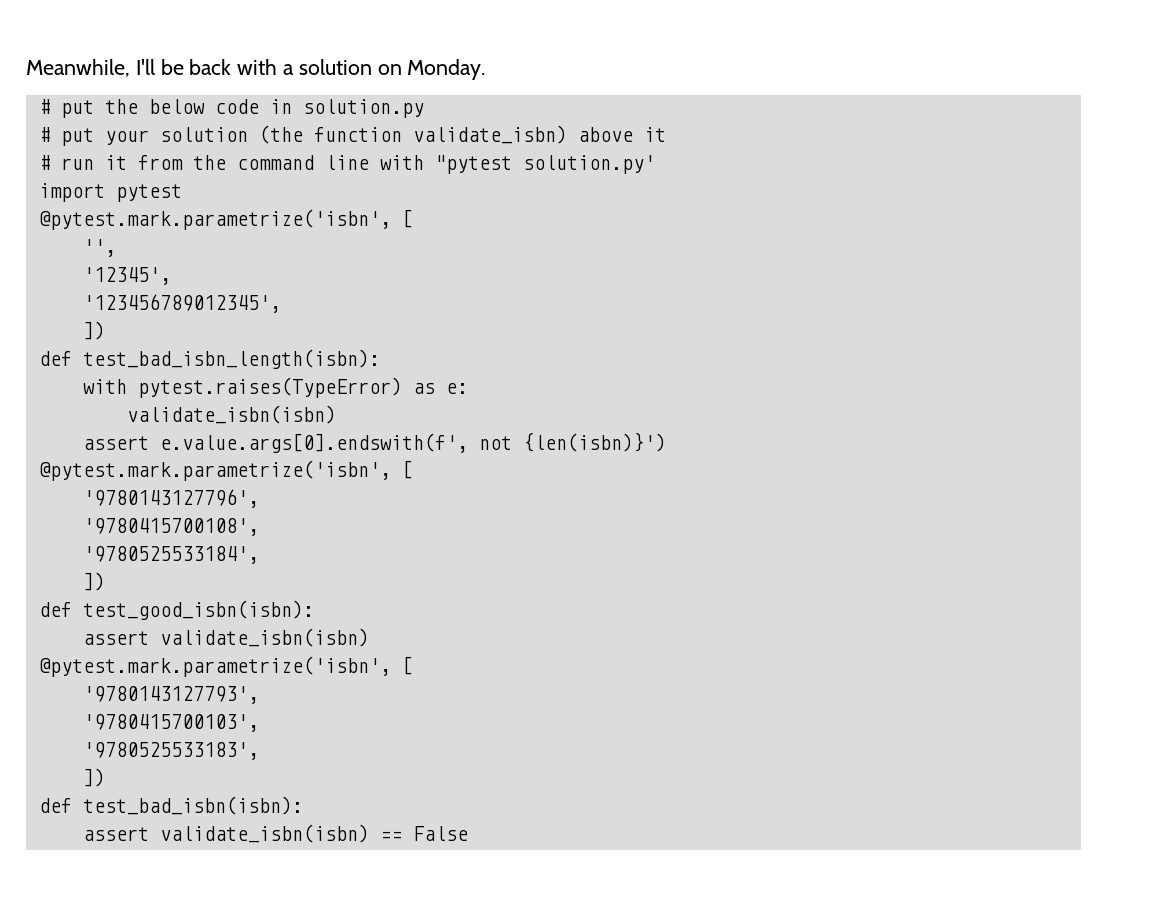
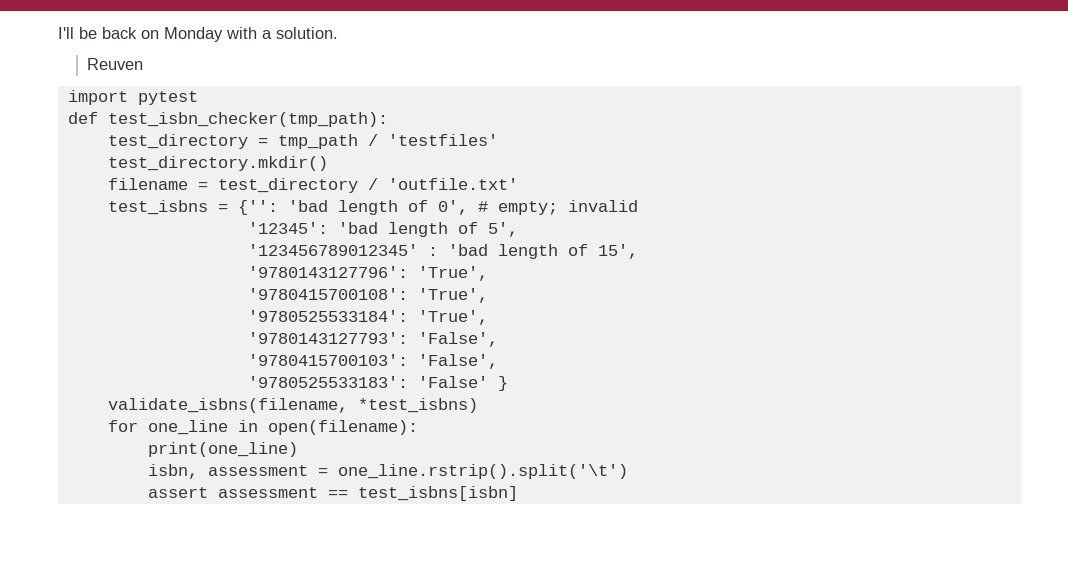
[26,59,130,77] Meanwhile, -> (58, 33) none
[237,59,486,80] [38,99,424,118] [38,125,666,146] [38,155,655,174] [38,183,182,202] [38,209,413,230] [82,239,116,257] [82,267,171,285] [82,294,281,313] [82,321,105,340] [38,349,380,369] [82,377,468,398] [126,405,336,424] [82,432,666,453] [38,460,413,481] [82,489,259,508] [82,518,259,536] [82,546,259,564] [82,572,105,591] [38,600,314,620] [82,628,369,647] [38,656,413,677] [82,686,259,704] [82,714,259,732] [82,742,259,760] [82,768,105,787] [38,796,303,815] [82,824,468,843] with a solution on Monday. // # put the below code in solution.py // # put your solution (the function validate_isbn) above it // # run it from the command line with "pytest solution.py' // import pytest // @pytest.mark.parametrize('isbn', [ // '', // '12345', // '123456789012345', // ]) // def test_bad_isbn_length(isbn): // with pytest.raises(TypeError) as e: // validate_isbn(isbn) // assert e.value.args[0].endswith(f', not {len(isbn)}') // @pytest.mark.parametrize('isbn', [ // '9780143127796', // '9780415700108', // '9780525533184', // ]) // def test_good_isbn(isbn): // assert validate_isbn(isbn) // @pytest.mark.parametrize('isbn', [ // '9780143127793', // '9780415700103', // '9780525533183', // ]) // def test_bad_isbn(isbn): // assert validate_isbn(isbn) == False -> [141,27,338,42] [87,58,144,70] [67,90,198,105] [67,112,388,127] [107,134,498,149] [107,156,328,171] [107,178,518,193] [107,200,638,215] [247,222,518,237] [247,244,638,259] [247,266,488,281] [247,288,488,303] [247,310,488,325] [247,332,498,347] [247,354,498,369] [247,376,508,391] [107,398,478,413] [107,420,418,435] [147,442,298,457] [147,464,628,479] [147,486,518,501] on Monday with a solution. // Reuven // import pytest // def test_isbn_checker(tmp_path): // test_directory = tmp_path / 'testfiles' // test_directory.mkdir() // filename = test_directory / 'outfile.txt' // test_isbns = {'': 'bad length of 0', # empty; invalid // '12345': 'bad length of 5', // '123456789012345' : 'bad length of 15', // '9780143127796': 'True', // '9780415700108': 'True', // '9780525533184': 'True', // '9780143127793': 'False', // '9780415700103': 'False', // '9780525533183': 'False' } // validate_isbns(filename, *test_isbns) // for one_line in open(filename): // print(one_line) // isbn, assessment = one_line.rstrip().split('\t') // assert assessment == test_isbns[isbn]

